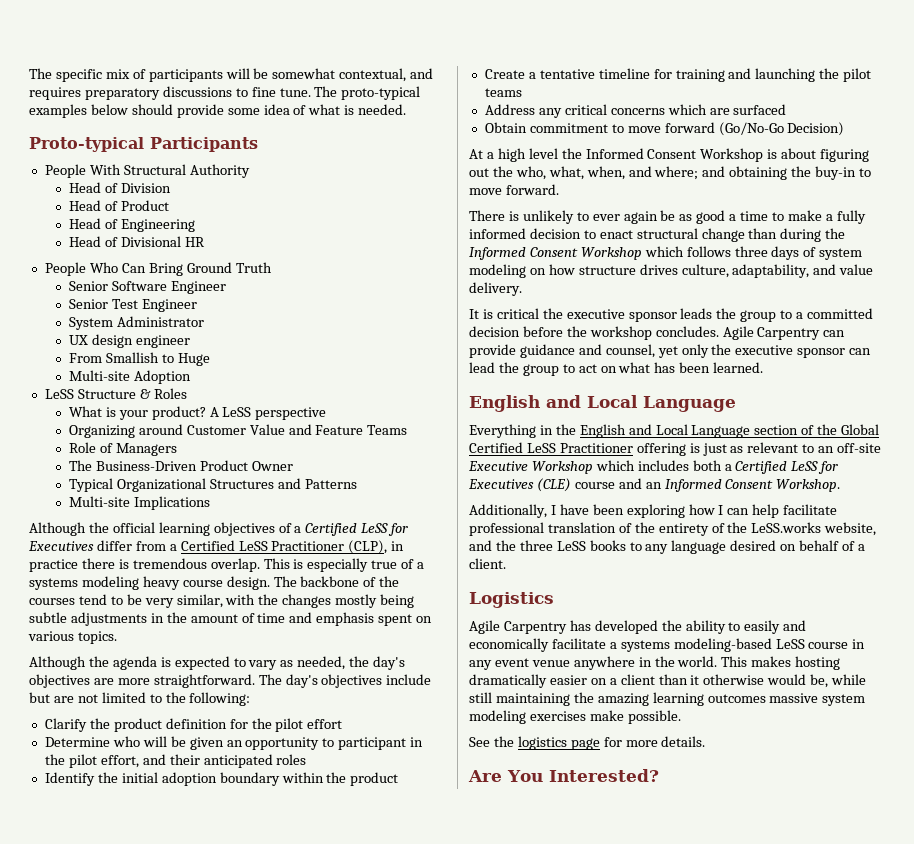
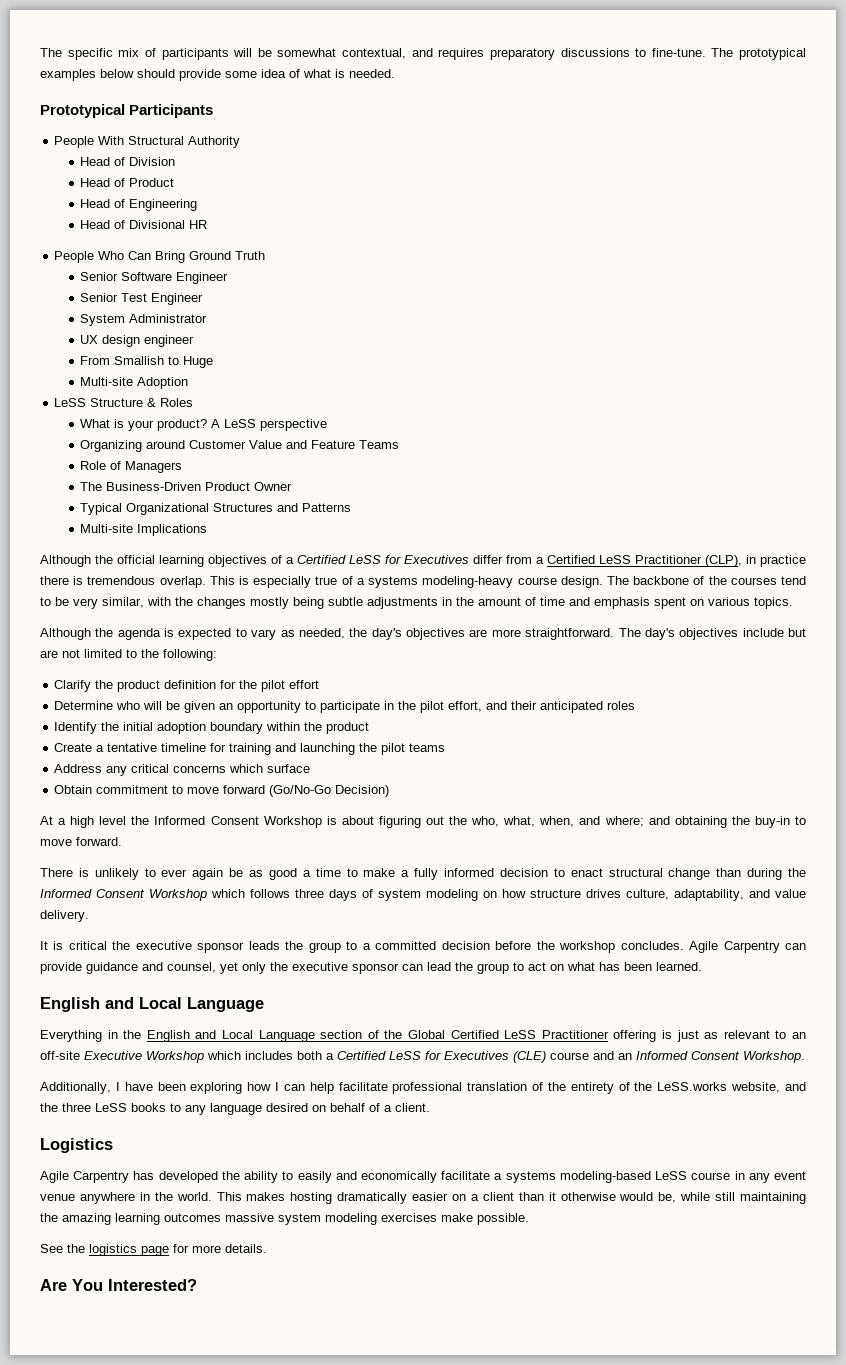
[251,86,421,100] fine tune. The proto-typical -> [651,48,806,60] fine-tune. The prototypical
[29,137,144,152] Proto-typical -> [40,104,125,118] Prototypical
[81,576,180,590] modeling heavy -> [422,576,514,588] modeling-heavy
[338,737,407,750] participant -> [320,701,381,713] participate
[709,104,787,115] are surfaced -> [267,764,311,773] surface

